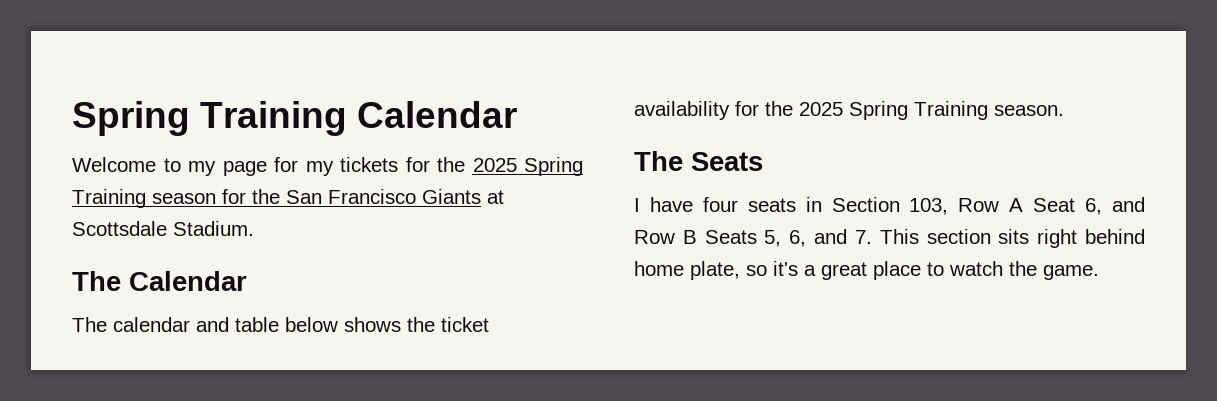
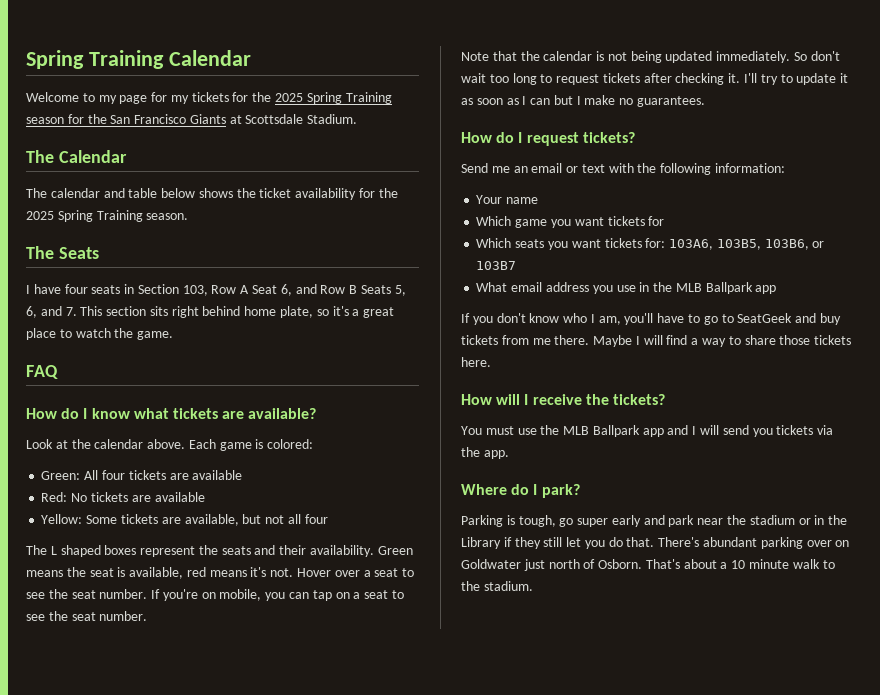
(1099, 272) none -> [26,365,58,379] [26,408,317,419] [26,439,314,451] [41,470,243,480] [41,492,205,502] [41,514,328,526] [26,545,413,557] [26,567,415,579] [26,589,404,601] [26,611,148,621] [461,51,840,63] [461,73,849,85] [461,95,706,107] [461,132,635,146] [461,163,786,175] [476,195,539,204] [476,216,665,228] [476,238,825,250] [476,261,517,270] [476,282,777,294] [461,313,841,325] [461,335,852,347] [461,357,491,367] [461,394,665,405] [461,425,834,437] [461,447,509,459] [461,484,580,498] [461,515,848,527] [461,537,850,549] [461,559,835,571] [461,581,533,591] // FAQ // How do I know what tickets are available? // Look at the calendar above. Each game is colored: // Green: All four tickets are available // Red: No tickets are available // Yellow: Some tickets are available, but not all four // The L shaped boxes represent the seats and their availability. Green means the seat is available, red means it's not. Hover over a seat to see the seat number. If you're on mobile, you can tap on a seat to see the seat number. // Note that the calendar is not being updated immediately. So don't wait too long to request tickets after checking it. I'll try to update it as soon as I can but I make no guarantees. // How do I request tickets? // Send me an email or text with the following information: // Your name // Which game you want tickets for // Which seats you want tickets for: 103A6, 103B5, 103B6, or 103B7 // What email address you use in the MLB Ballpark app // If you don't know who I am, you'll have to go to SeatGeek and buy tickets from me there. Maybe I will find a way to share those tickets here. // How will I receive the tickets? // You must use the MLB Ballpark app and I will send you tickets via the app. // Where do I park? // Parking is tough, go super early and park near the stadium or in the Library if they still let you do that. There's abundant parking over on Goldwater just north of Osborn. That's about a 10 minute walk to the stadium.

